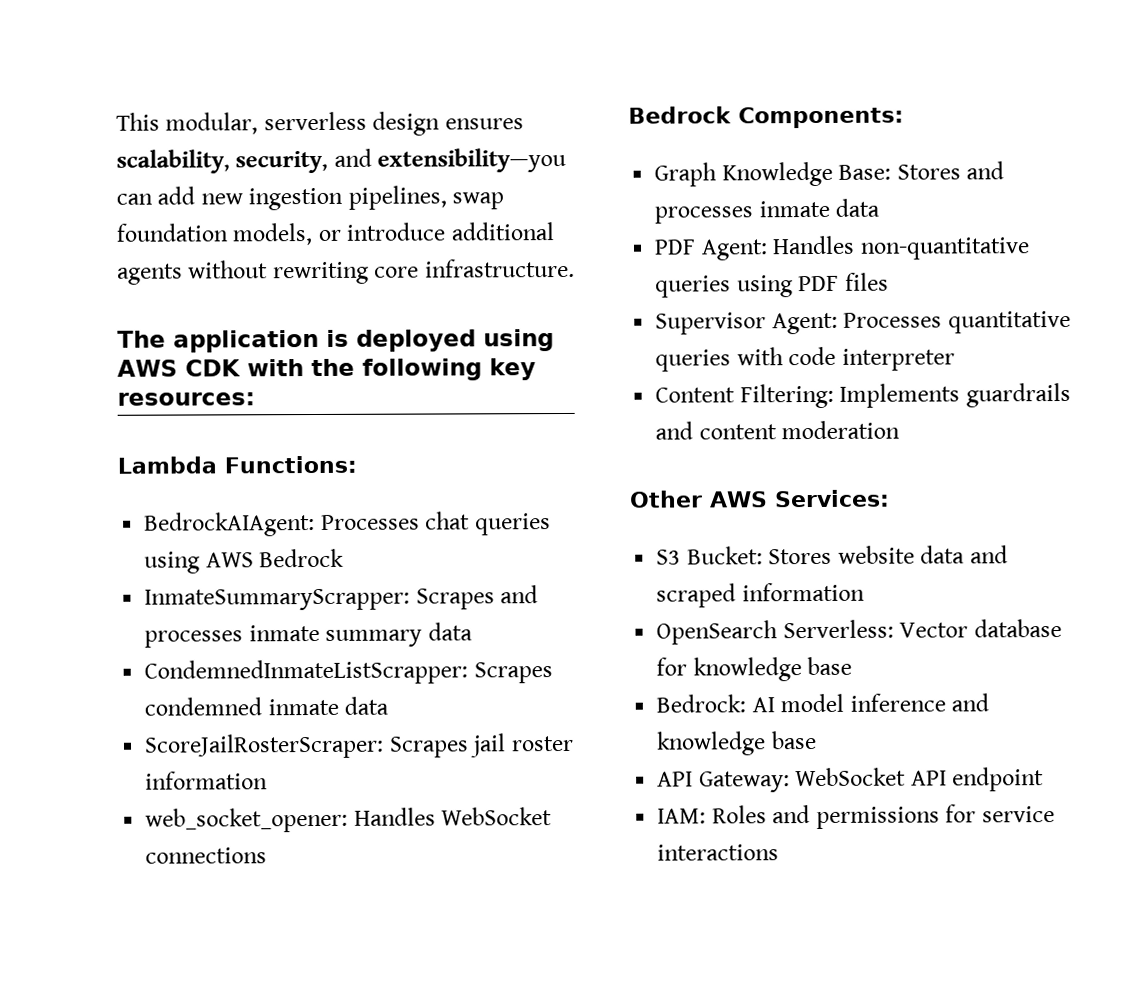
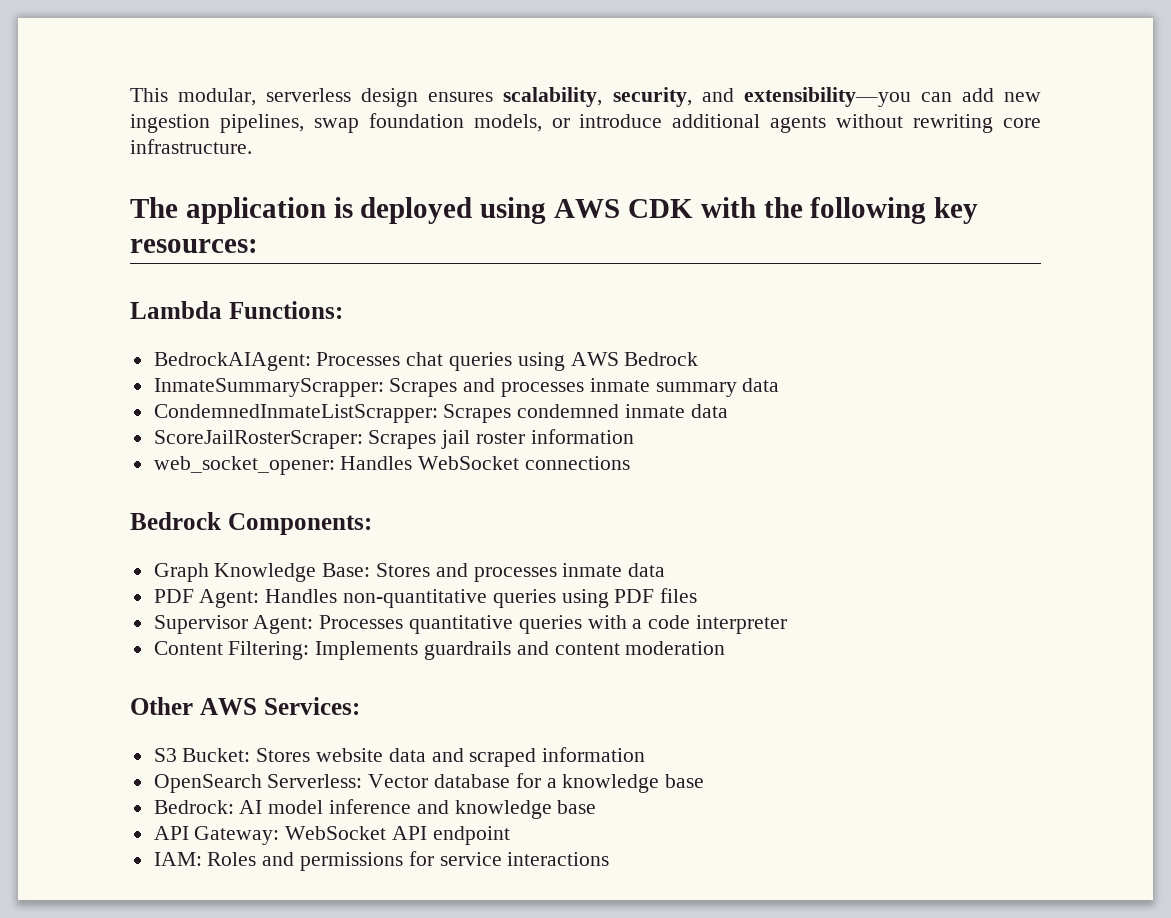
(784, 356) none -> [632,619,643,629] a
(688, 666) none -> [546,778,557,788] a

